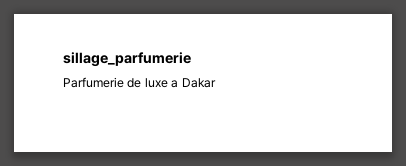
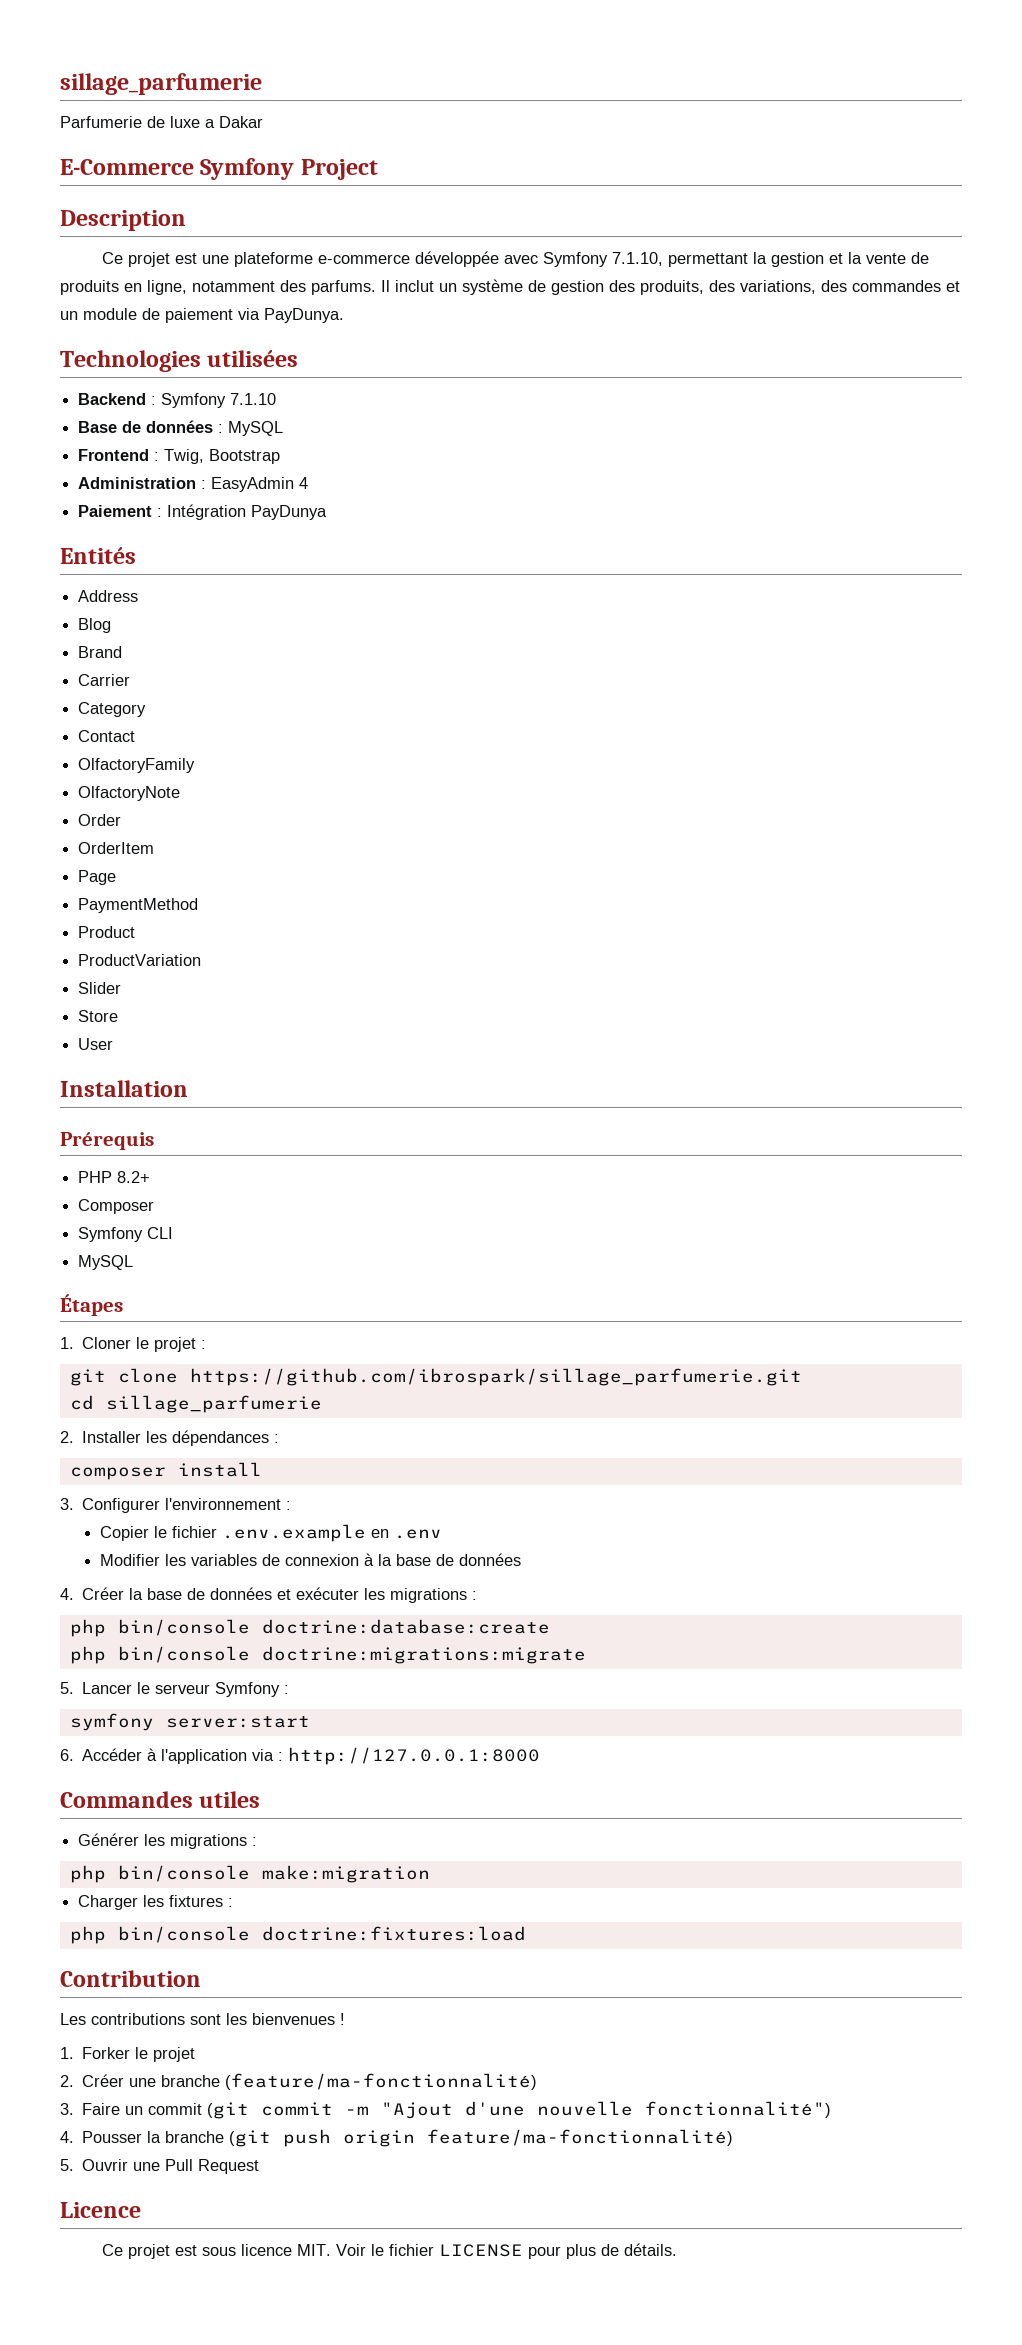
(216, 83) none -> [60,158,378,180] [60,210,186,231] [102,251,930,267] [60,279,960,295] [60,308,344,323] [60,350,299,372] [78,393,277,408] [78,420,284,436] [78,449,281,464] [78,477,309,492] [78,504,328,520] [60,547,136,564] [78,590,139,602] [78,618,112,633] [78,646,123,658] [78,674,131,686] [78,702,147,717] [78,730,136,742] [78,758,196,773] [78,786,181,801] [78,814,122,826] [78,842,155,854] [78,870,117,885] [78,898,199,913] [78,926,136,938] [78,954,202,966] [78,982,122,994] [78,1010,119,1022] [78,1038,114,1050] [60,1080,188,1097] [60,1132,154,1150] [78,1171,151,1183] [78,1199,155,1214] [78,1227,174,1242] [78,1255,134,1270] [60,1294,123,1316] [60,1337,207,1352] [69,1368,802,1386] [69,1395,322,1413] [60,1430,280,1446] [69,1462,262,1480] [60,1498,292,1513] [100,1524,443,1542] [100,1553,522,1566] [60,1587,478,1603] [69,1619,550,1637] [69,1646,586,1664] [60,1682,290,1697] [69,1713,310,1731] [60,1747,541,1765] [60,1791,261,1808] [78,1833,258,1849] [69,1865,430,1883] [78,1895,234,1910] [69,1926,526,1944] [60,1970,201,1987] [60,2013,345,2025] [60,2047,196,2062] [60,2073,538,2090] [60,2101,832,2119] [60,2129,734,2147] [60,2159,260,2174] [60,2202,141,2218] [102,2243,678,2259] // E-Commerce Symfony Project // Description // Ce projet est une plateforme e-commerce développée avec Symfony 7.1.10, permettant la gestion et la vente de produits en ligne, notamment des parfums. Il inclut un système de gestion des produits, des variations, des commandes et un module de paiement via PayDunya. // Technologies utilisées // Backend : Symfony 7.1.10 // Base de données : MySQL // Frontend : Twig, Bootstrap // Administration : EasyAdmin 4 // Paiement : Intégration PayDunya // Entités // Address // Blog // Brand // Carrier // Category // Contact // OlfactoryFamily // OlfactoryNote // Order // OrderItem // Page // PaymentMethod // Product // ProductVariation // Slider // Store // User // Installation // Prérequis // PHP 8.2+ // Composer // Symfony CLI // MySQL // Étapes // 1. Cloner le projet : // git clone https://github.com/ibrospark/sillage_parfumerie.git // cd sillage_parfumerie // 2. Installer les dépendances : // composer install // 3. Configurer l'environnement : // Copier le fichier .env.example en .env // Modifier les variables de connexion à la base de données // 4. Créer la base de données et exécuter les migrations : // php bin/console doctrine:database:create // php bin/console doctrine:migrations:migrate // 5. Lancer le serveur Symfony : // symfony server:start // 6. Accéder à l'application via : http://127.0.0.1:8000 // Commandes utiles // Générer les migrations : // php bin/console make:migration // Charger les fixtures : // php bin/console doctrine:fixtures:load // Contribution // Les contributions sont les bienvenues ! // 1. Forker le projet // 2. Créer une branche (feature/ma-fonctionnalité) // 3. Faire un commit (git commit -m "Ajout d'une nouvelle fonctionnalité") // 4. Pousser la branche (git push origin feature/ma-fonctionnalité) // 5. Ouvrir une Pull Request // Licence // Ce projet est sous licence MIT. Voir le fichier LICENSE pour plus de détails.

